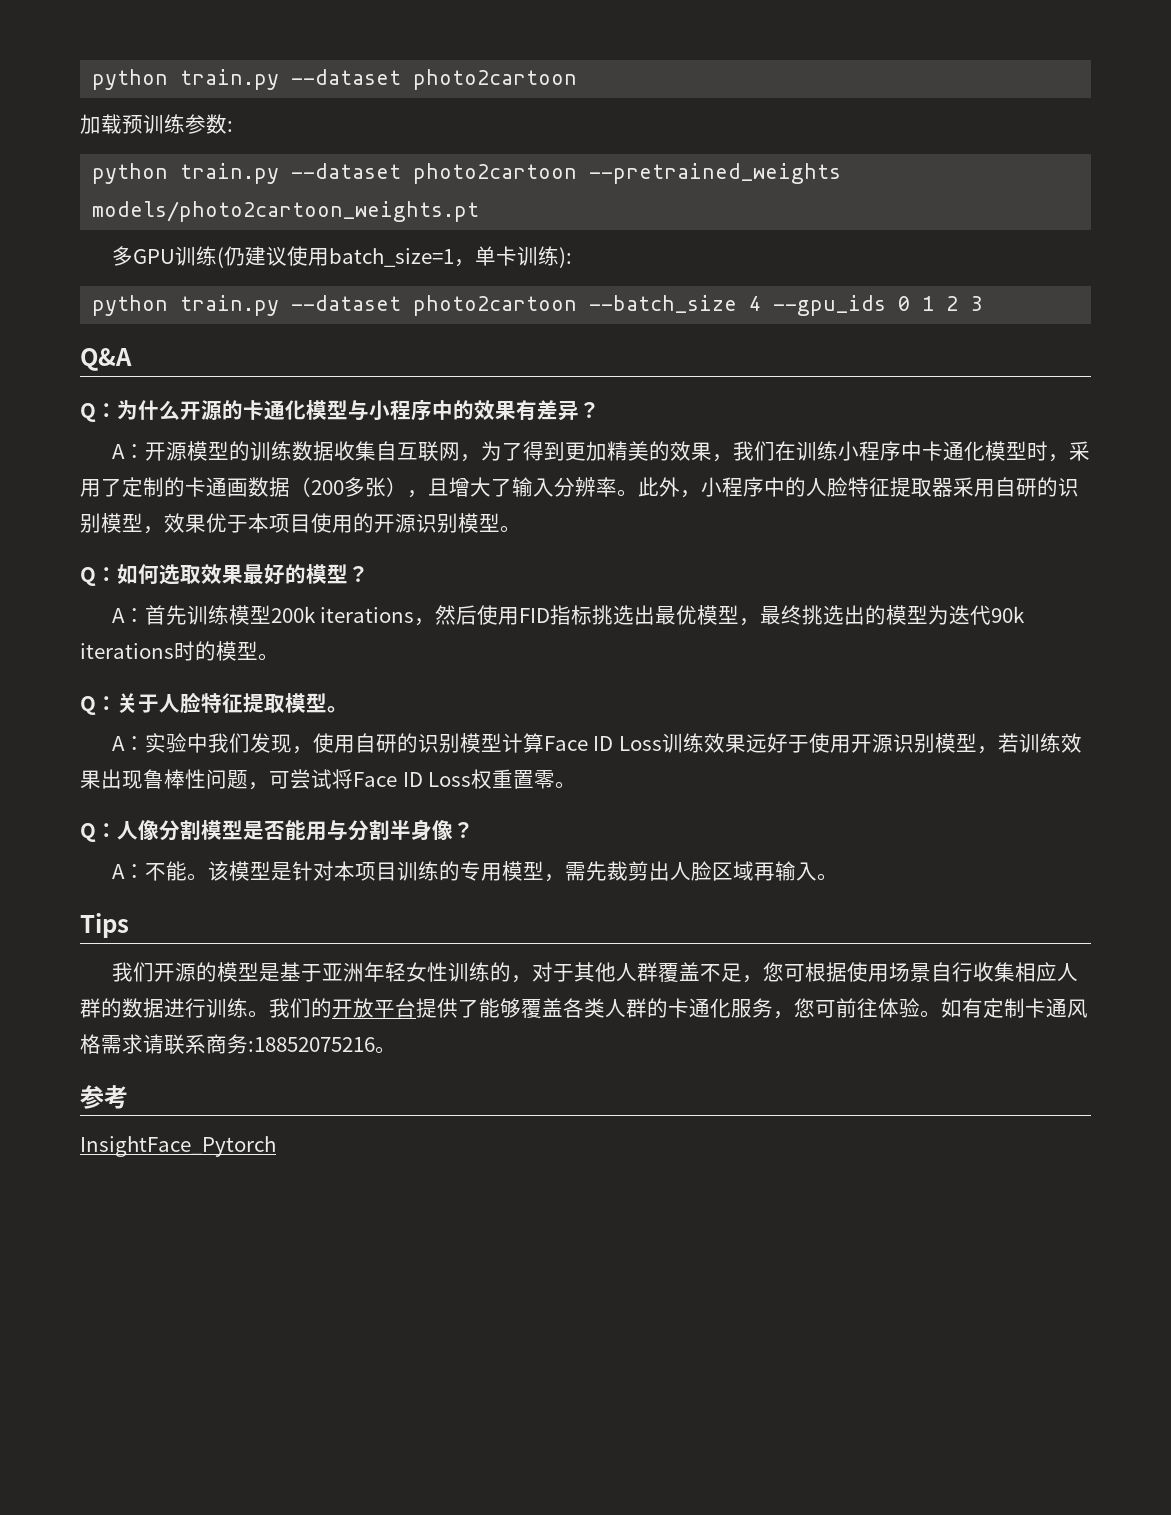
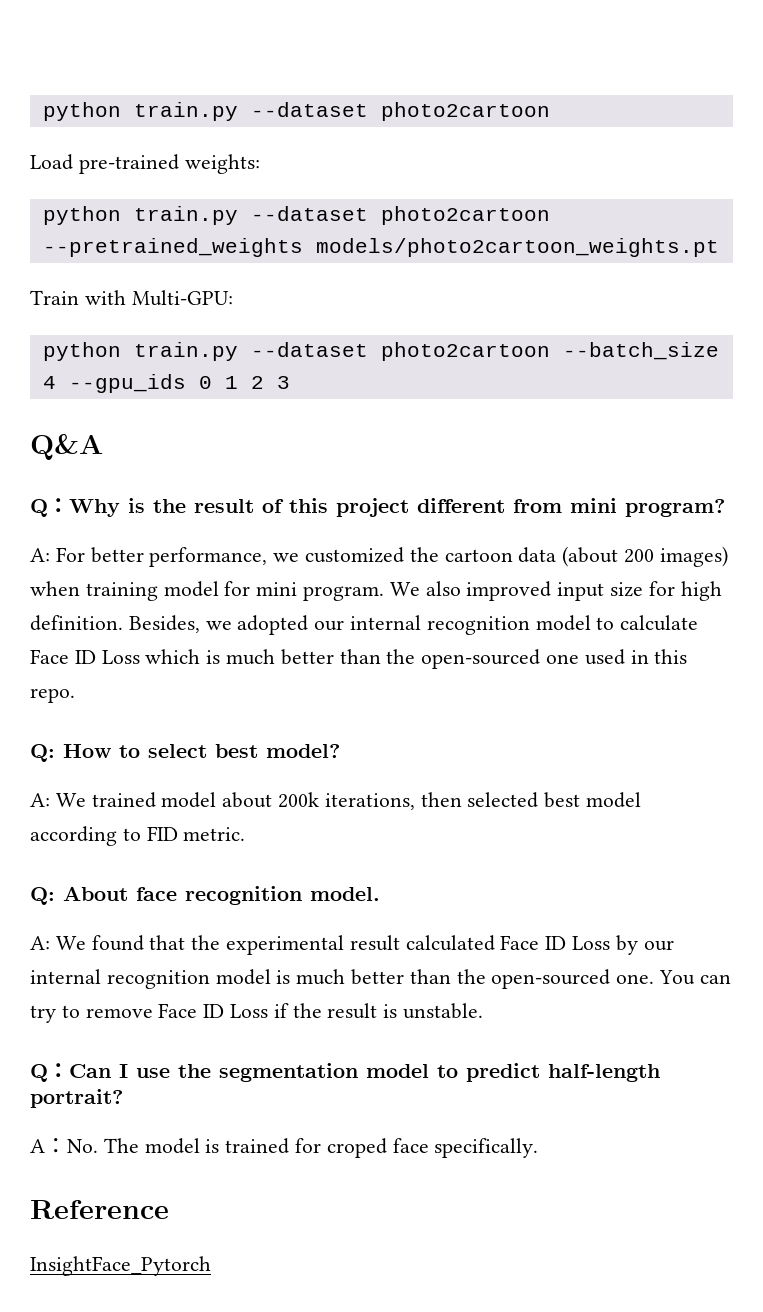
[80,114,233,134] 加载预训练参数: -> [30,154,260,174] Load pre-trained weights:
[111,246,572,268] 多GPU训练(仍建议使用batch_size=1，单卡训练): -> [30,290,233,306] Train with Multi-GPU:
[117,400,600,421] [111,441,1090,462] [80,477,1079,498] [80,513,521,534] [80,564,369,586] [111,605,1026,626] [80,641,279,661] [80,692,348,715] [111,733,1083,754] [80,769,577,790] [80,820,474,842] [111,861,838,882] [80,913,129,938] [111,962,1078,983] [80,998,1088,1019] [80,1034,396,1055] [80,1085,128,1109] 为什么开源的卡通化模型与小程序中的效果有差异？ // A：开源模型的训练数据收集自互联网，为了得到更加精美的效果，我们在训练小程序中卡通化模型时，采用了定制的卡通画数据（200多张），且增大了输入分辨率。此外，小程序中的人脸特征提取器采用自研的识别模型，效果优于本项目使用的开源识别模型。 // Q：如何选取效果最好的模型？ // A：首先训练模型200k iterations，然后使用FID指标挑选出最优模型，最终挑选出的模型为迭代90k iterations时的模型。 // Q：关于人脸特征提取模型。 // A：实验中我们发现，使用自研的识别模型计算Face ID Loss训练效果远好于使用开源识别模型，若训练效果出现鲁棒性问题，可尝试将Face ID Loss权重置零。 // Q：人像分割模型是否能用与分割半身像？ // A：不能。该模型是针对本项目训练的专用模型，需先裁剪出人脸区域再输入。 // Tips // 我们开源的模型是基于亚洲年轻女性训练的，对于其他人群覆盖不足，您可根据使用场景自行收集相应人群的数据进行训练。我们的开放平台提供了能够覆盖各类人群的卡通化服务，您可前往体验。如有定制卡通风格需求请联系商务:18852075216。 // 参考 -> [69,498,725,517] [30,546,728,567] [30,581,722,601] [30,615,699,635] [30,649,688,669] [30,688,75,703] [30,744,340,762] [30,792,642,810] [30,826,246,846] [30,886,380,905] [30,935,674,955] [30,969,731,989] [30,1003,484,1023] [30,1063,660,1082] [30,1089,123,1108] [30,1138,539,1158] [30,1200,169,1219] Why is the result of this project different from mini program? // A: For better performance, we customized the cartoon data (about 200 images) when training model for mini program. We also improved input size for high definition. Besides, we adopted our internal recognition model to calculate Face ID Loss which is much better than the open-sourced one used in this repo. // Q: How to select best model? // A: We trained model about 200k iterations, then selected best model according to FID metric. // Q: About face recognition model. // A: We found that the experimental result calculated Face ID Loss by our internal recognition model is much better than the open-sourced one. You can try to remove Face ID Loss if the result is unstable. // Q：Can I use the segmentation model to predict half-length portrait? // A：No. The model is trained for croped face specifically. // Reference

